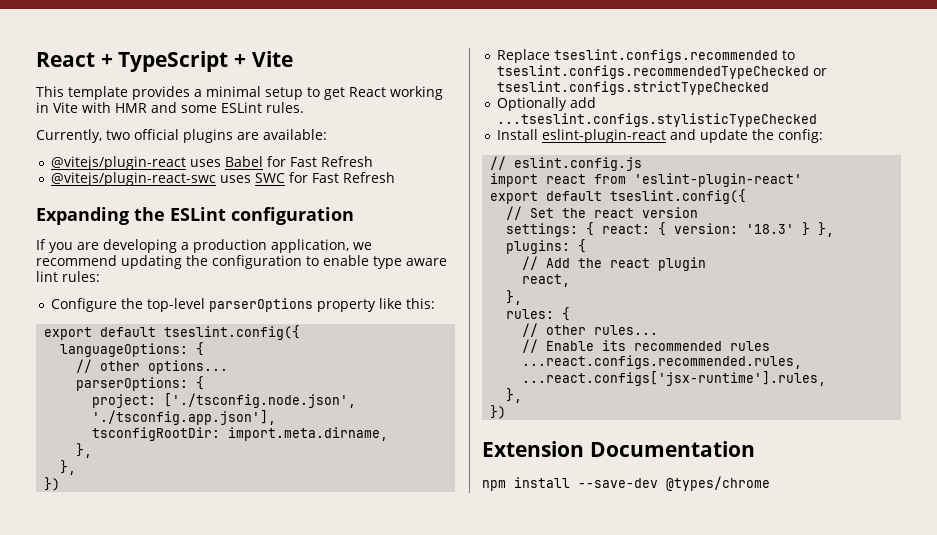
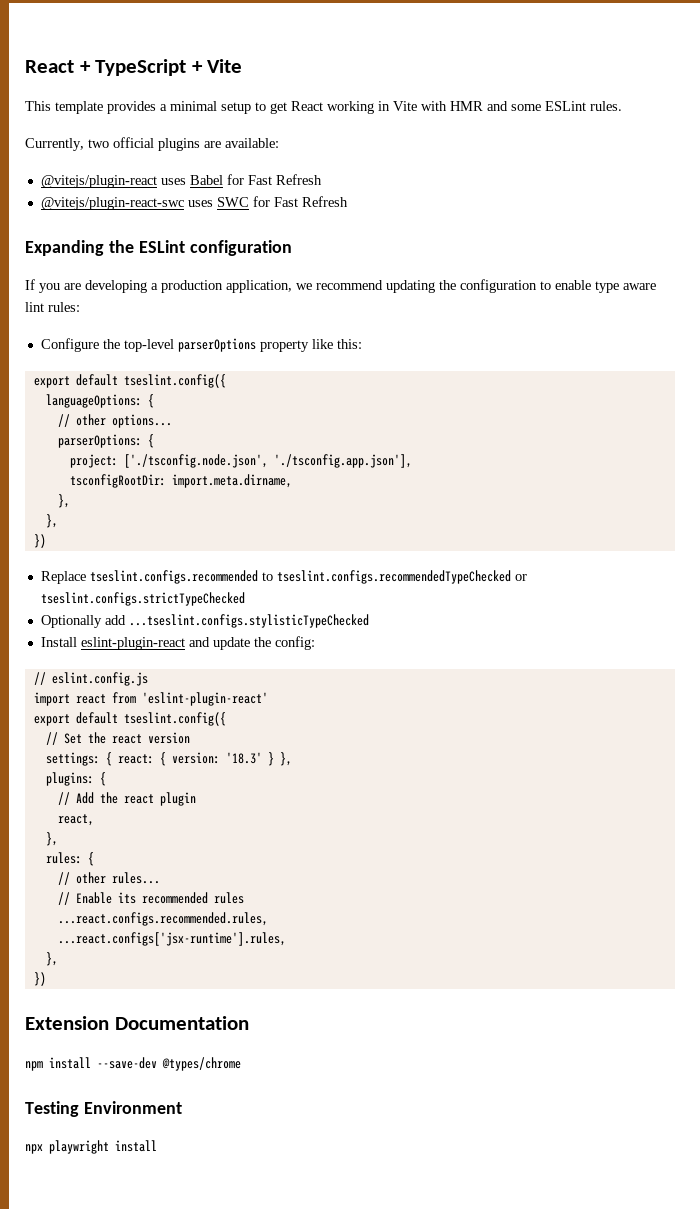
(770, 483) none -> [25,1101,182,1117] [25,1140,157,1154] // Testing Environment // npx playwright install

